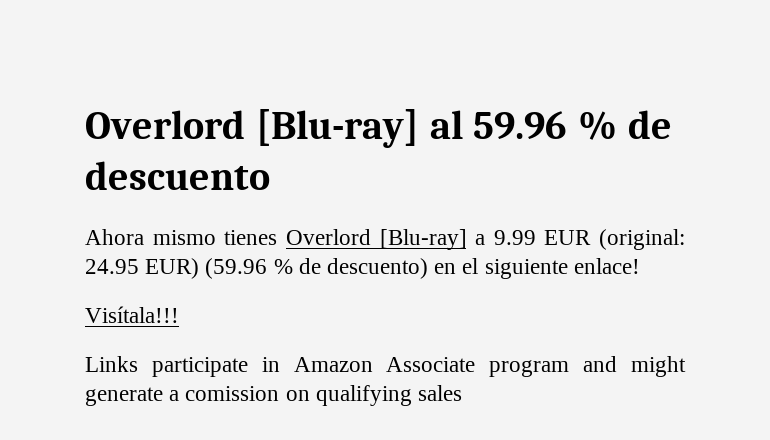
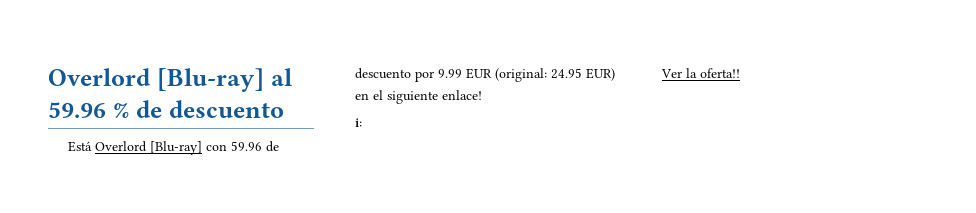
[85,229,486,250] Ahora mismo tienes Overlord [Blu-ray] a -> [68,141,280,155] [355,68,434,82] Está Overlord [Blu-ray] con 59.96 de descuento por
[205,258,429,279] (59.96 % de descuento) -> (615, 74) none
[85,306,179,323] [85,356,686,377] [85,385,463,406] Visítala!!! // Links participate in Amazon Associate program and might generate a comission on qualifying sales -> [355,118,362,127] [661,68,740,78] ℹ: // Ver la oferta!!

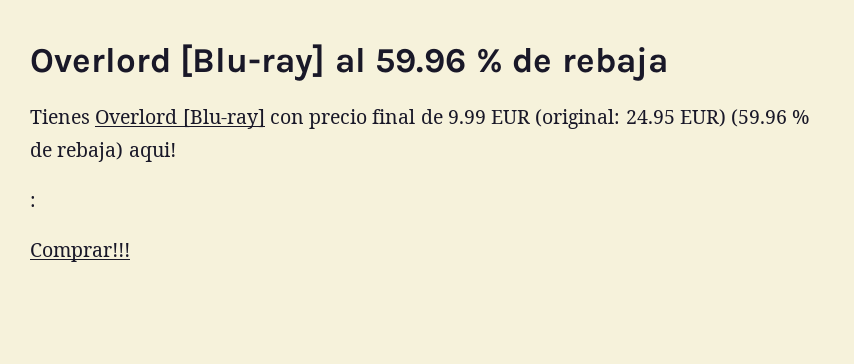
[168,100,284,118] [68,141,93,152] descuento // Está -> [561,47,668,81] [30,109,90,124] rebaja // Tienes
[231,141,280,152] [355,68,434,82] 59.96 de descuento por -> [309,109,443,129] precio final de
[355,90,482,104] [355,118,362,127] [661,68,740,78] en el siguiente enlace! // ℹ: // Ver la oferta!! -> [731,109,810,127] [30,142,176,162] [30,196,36,207] [30,243,130,262] (59.96 % de rebaja) aqui! // : // Comprar!!!

